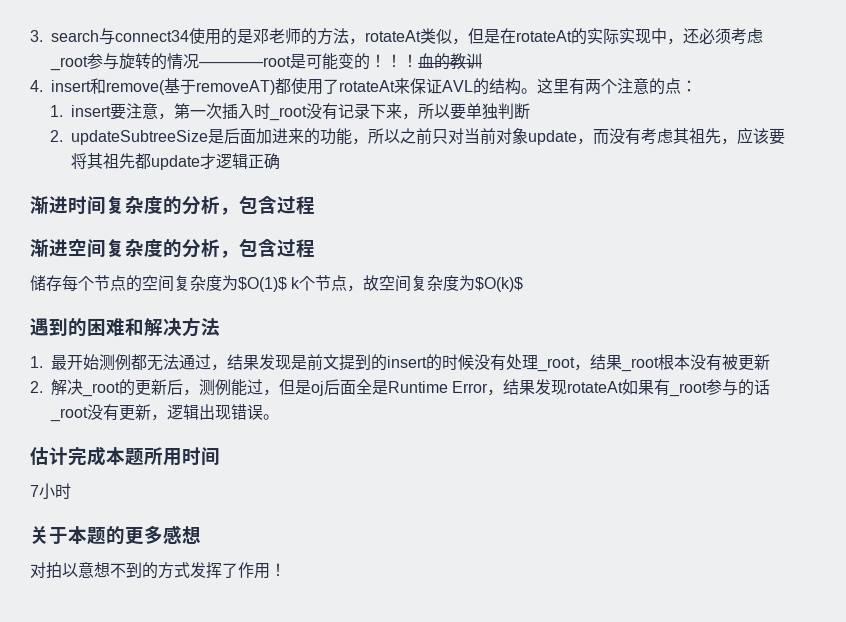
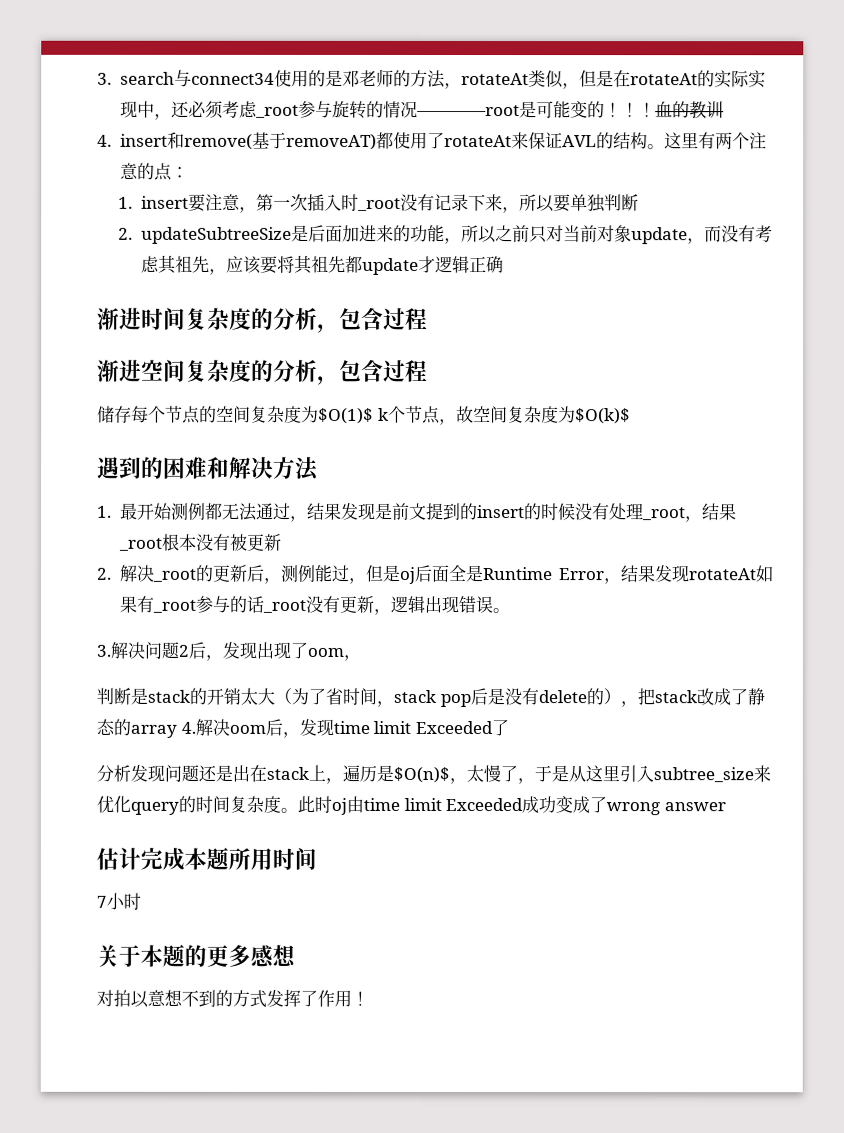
(279, 417) none -> [96,641,361,661] [96,687,765,708] [96,718,509,738] [96,764,771,785] [96,795,726,816] // 3.解决问题2后，发现出现了oom， // 判断是stack的开销太大（为了省时间，stack pop后是没有delete的），把stack改成了静态的array 4.解决oom后，发现time limit Exceeded了 // 分析发现问题还是出在stack上，遍历是$O(n)$，太慢了，于是从这里引入subtree_size来优化query的时间复杂度。此时oj由time limit Exceeded成功变成了wrong answer

